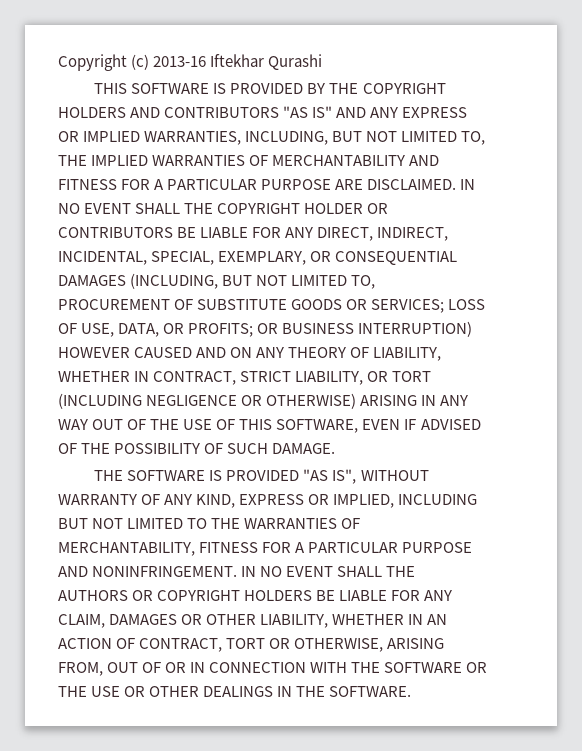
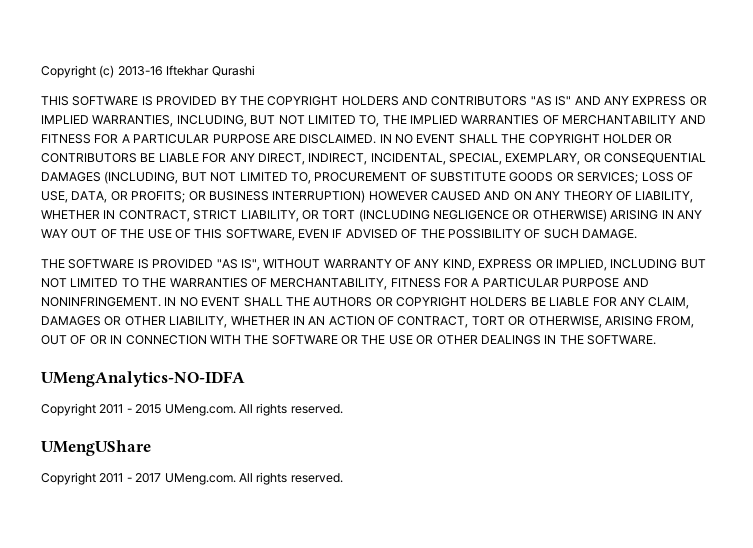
(412, 691) none -> [41,371,245,387] [41,403,343,416] [41,440,151,456] [41,472,343,485] // UMengAnalytics-NO-IDFA // Copyright 2011 - 2015 UMeng.com. All rights reserved. // UMengUShare // Copyright 2011 - 2017 UMeng.com. All rights reserved.

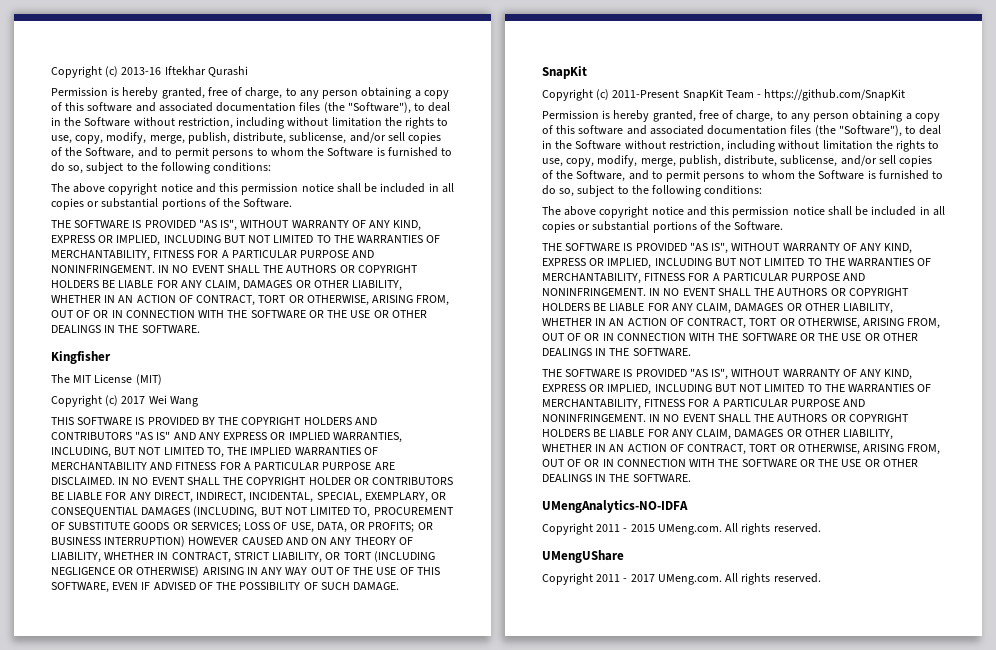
(255, 70) none -> [51,87,449,99] [51,102,451,114] [51,117,449,129] [51,132,442,144] [51,147,453,159] [51,162,272,174] [51,183,454,195] [51,198,293,210] [51,219,422,231] [51,235,441,246] [51,250,375,261] [51,265,418,273] [51,280,403,291] [51,295,450,306] [51,310,427,318] [51,325,200,333] [51,351,111,364] [51,374,162,385] [51,395,198,407] // Permission is hereby granted, free of charge, to any person obtaining a copy of this software and associated documentation files (the "Software"), to deal in the Software without restriction, including without limitation the rights to use, copy, modify, merge, publish, distribute, sublicense, and/or sell copies of the Software, and to permit persons to whom the Software is furnished to do so, subject to the following conditions: // The above copyright notice and this permission notice shall be included in all copies or substantial portions of the Software. // THE SOFTWARE IS PROVIDED "AS IS", WITHOUT WARRANTY OF ANY KIND, EXPRESS OR IMPLIED, INCLUDING BUT NOT LIMITED TO THE WARRANTIES OF MERCHANTABILITY, FITNESS FOR A PARTICULAR PURPOSE AND NONINFRINGEMENT. IN NO EVENT SHALL THE AUTHORS OR COPYRIGHT HOLDERS BE LIABLE FOR ANY CLAIM, DAMAGES OR OTHER LIABILITY, WHETHER IN AN ACTION OF CONTRACT, TORT OR OTHERWISE, ARISING FROM, OUT OF OR IN CONNECTION WITH THE SOFTWARE OR THE USE OR OTHER DEALINGS IN THE SOFTWARE. // Kingfisher // The MIT License (MIT) // Copyright (c) 2017 Wei Wang
(637, 234) none -> [542,66,587,79] [542,89,906,101] [542,110,940,122] [542,125,942,137] [542,140,940,152] [542,155,933,167] [542,170,944,182] [542,185,763,197] [542,206,945,218] [542,221,784,233] [542,242,913,254] [542,258,932,269] [542,273,866,284] [542,288,909,296] [542,303,894,314] [542,318,941,329] [542,333,918,341] [542,348,691,356] // SnapKit // Copyright (c) 2011-Present SnapKit Team - https://github.com/SnapKit // Permission is hereby granted, free of charge, to any person obtaining a copy of this software and associated documentation files (the "Software"), to deal in the Software without restriction, including without limitation the rights to use, copy, modify, merge, publish, distribute, sublicense, and/or sell copies of the Software, and to permit persons to whom the Software is furnished to do so, subject to the following conditions: // The above copyright notice and this permission notice shall be included in all copies or substantial portions of the Software. // THE SOFTWARE IS PROVIDED "AS IS", WITHOUT WARRANTY OF ANY KIND, EXPRESS OR IMPLIED, INCLUDING BUT NOT LIMITED TO THE WARRANTIES OF MERCHANTABILITY, FITNESS FOR A PARTICULAR PURPOSE AND NONINFRINGEMENT. IN NO EVENT SHALL THE AUTHORS OR COPYRIGHT HOLDERS BE LIABLE FOR ANY CLAIM, DAMAGES OR OTHER LIABILITY, WHETHER IN AN ACTION OF CONTRACT, TORT OR OTHERWISE, ARISING FROM, OUT OF OR IN CONNECTION WITH THE SOFTWARE OR THE USE OR OTHER DEALINGS IN THE SOFTWARE.

